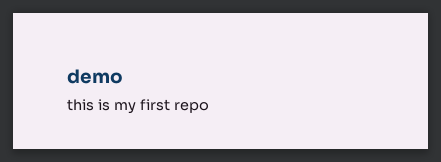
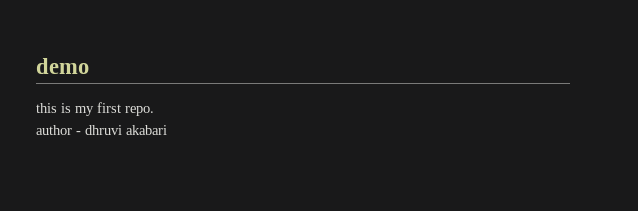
[173,102,209,113] repo -> [125,106,154,116] [36,125,167,135] repo. // author - dhruvi akabari

